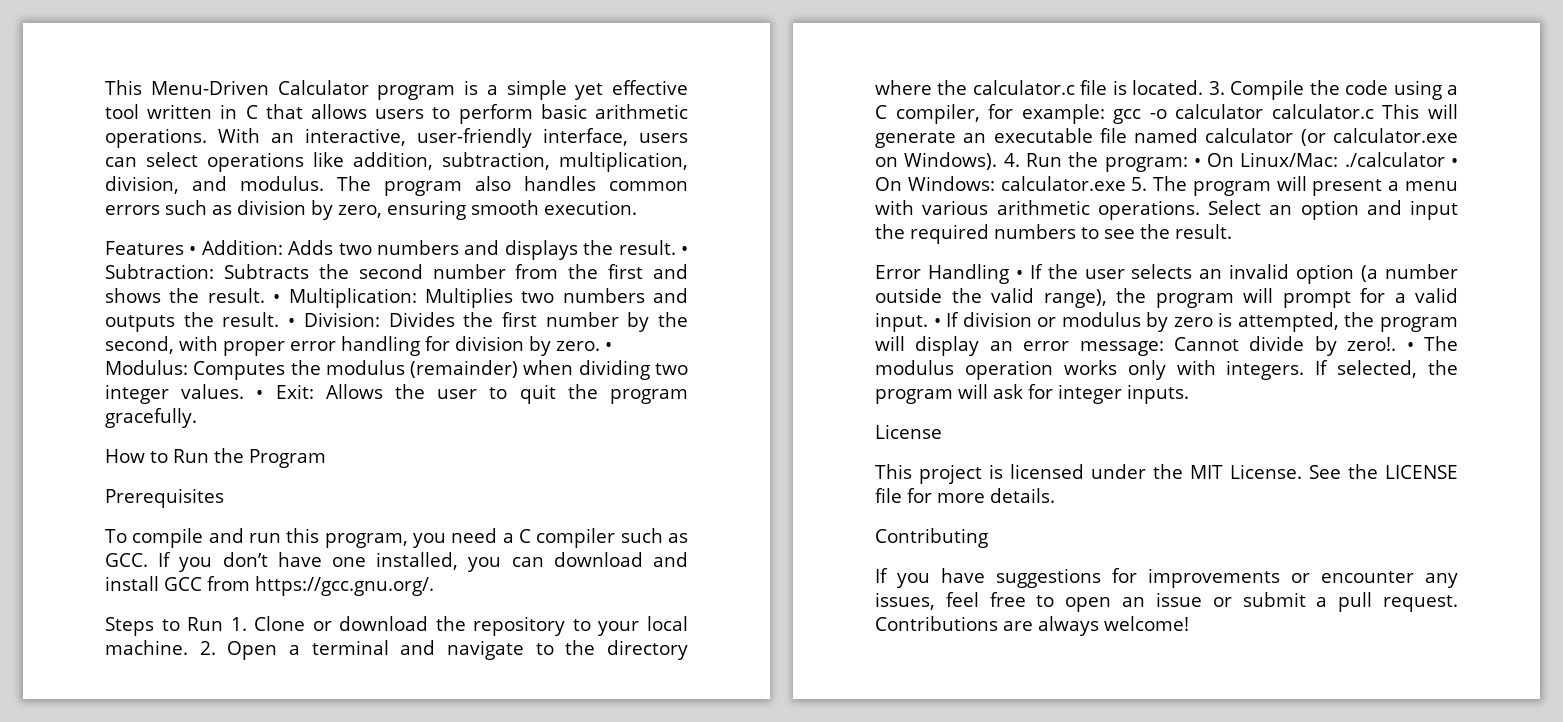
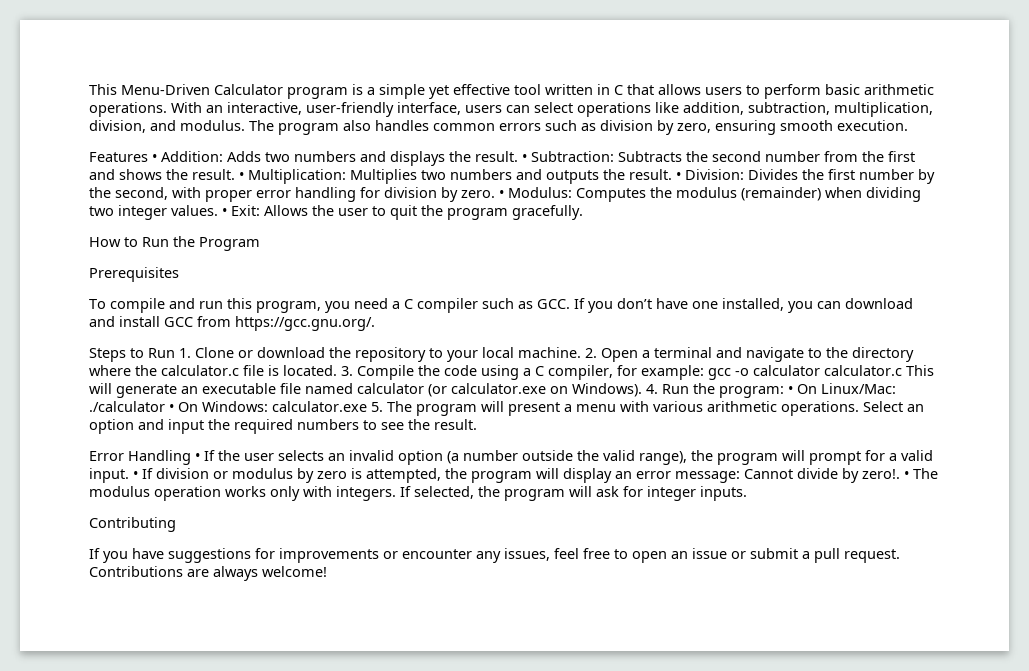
[875,424,942,439] [875,464,1458,484] [875,488,1055,503] // License // This project is licensed under the MIT License. See the LICENSE file for more details. -> (747, 493) none

